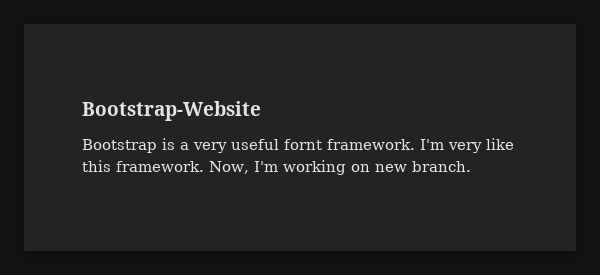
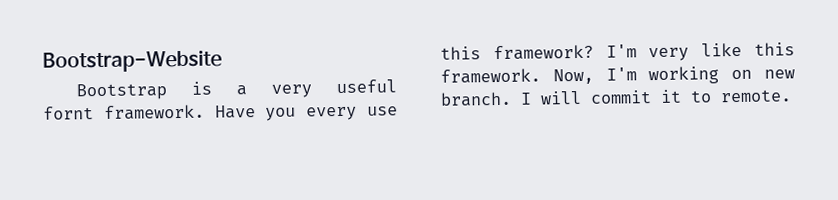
(415, 144) none -> [214,105,399,121] [440,44,594,61] Have you every use this framework?
(471, 166) none -> [520,89,792,105] I will commit it to remote.

